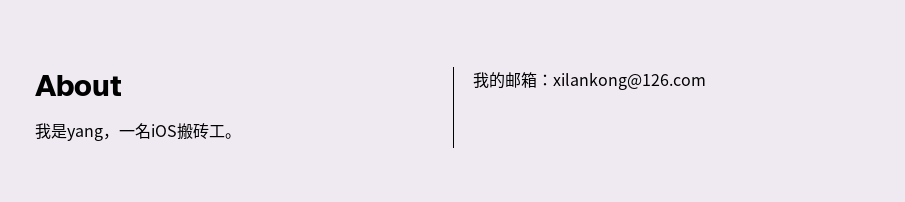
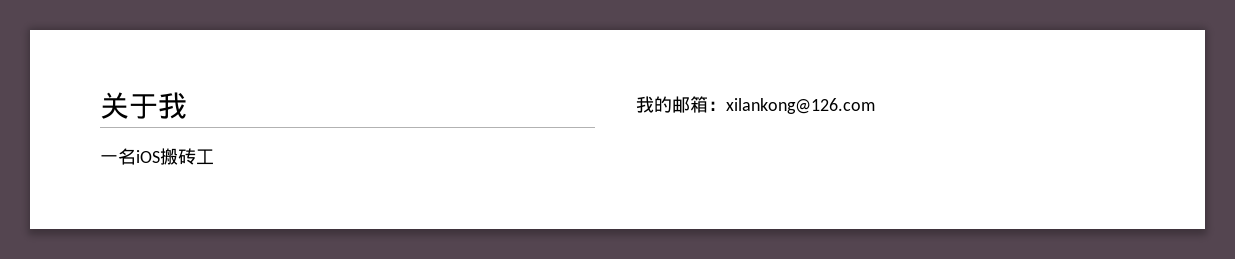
[35,75,122,96] [35,123,119,141] About // 我是yang， -> [100,92,187,119] 关于我 //
[225,133,241,139] 。 -> (214, 157) none

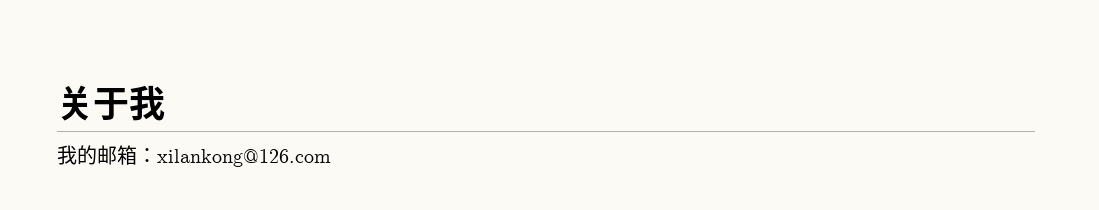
[100,148,214,165] // 一名iOS搬砖工 -> (165, 103) none

